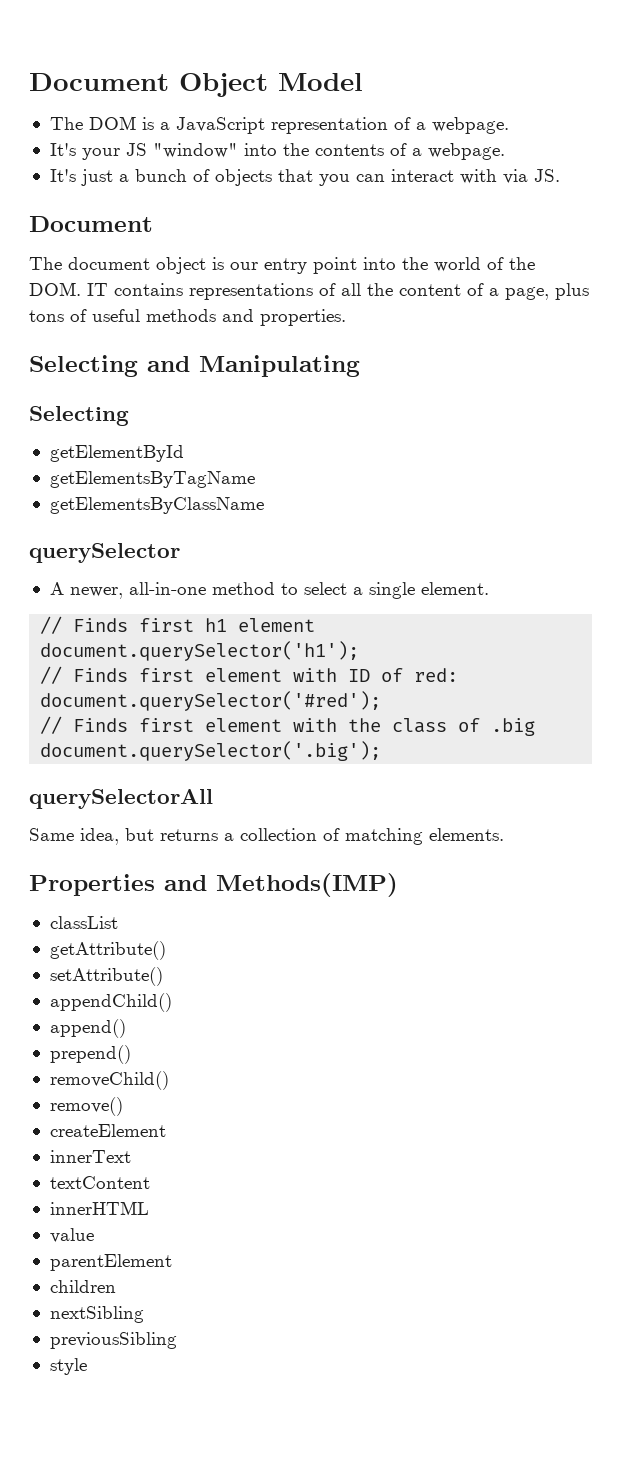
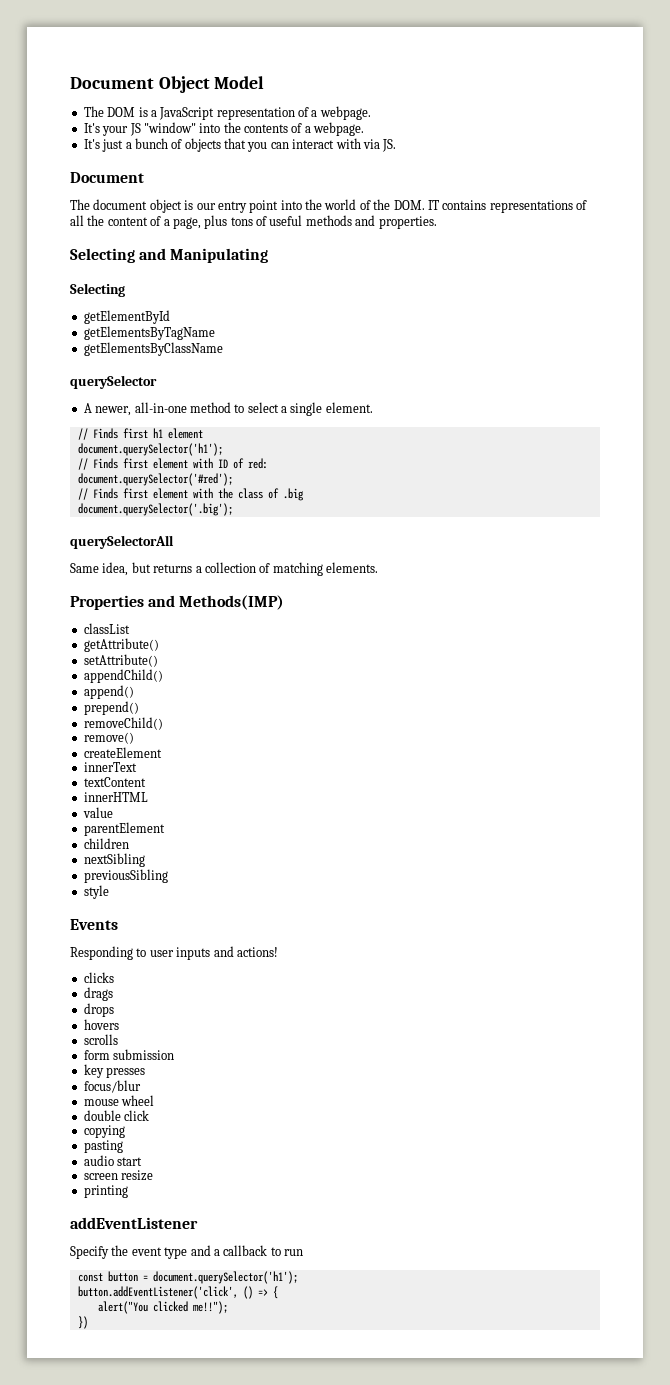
(87, 1366) none -> [70,919,118,930] [70,946,278,960] [83,972,114,983] [83,987,113,1001] [83,1003,114,1017] [83,1019,119,1030] [83,1034,118,1045] [83,1049,175,1060] [83,1064,146,1078] [83,1080,141,1093] [83,1095,155,1106] [83,1110,150,1121] [83,1125,125,1138] [83,1140,123,1153] [83,1155,143,1166] [83,1170,154,1181] [83,1185,128,1198] [70,1217,198,1229] [70,1245,303,1259] [77,1271,298,1284] [77,1286,278,1299] [97,1301,228,1314] [77,1316,88,1329] // Events // Responding to user inputs and actions! // clicks // drags // drops // hovers // scrolls // form submission // key presses // focus/blur // mouse wheel // double click // copying // pasting // audio start // screen resize // printing // addEventListener // Specify the event type and a callback to run // const button = document.querySelector('h1'); // button.addEventListener('click', () => { // alert("You clicked me!!"); // })

